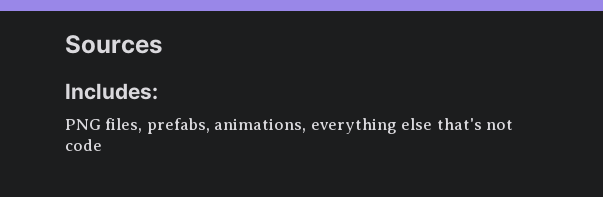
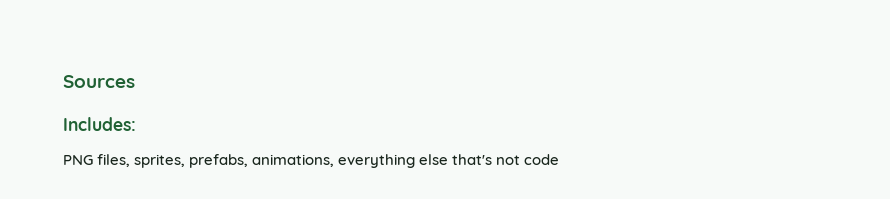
(143, 125) none -> [134,154,186,168] sprites,

